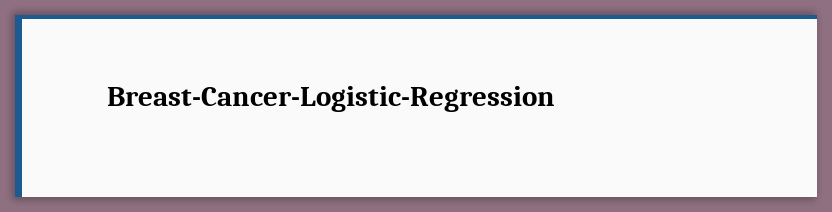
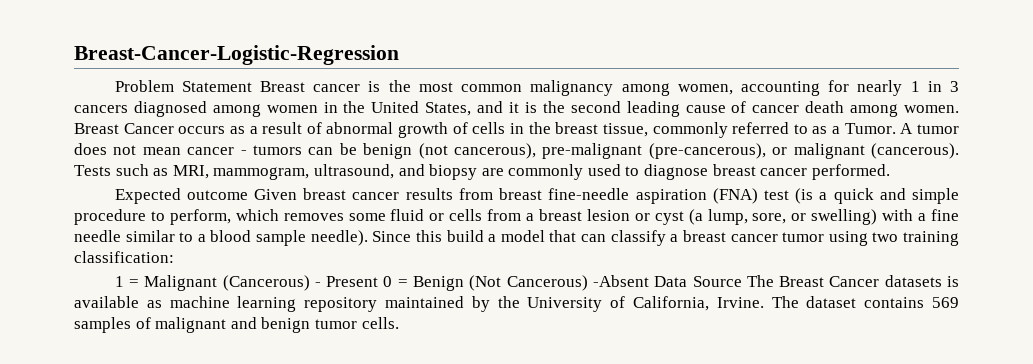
(555, 99) none -> [114,80,959,96] [74,101,960,117] [74,122,959,138] [74,143,959,159] [74,164,890,180] [114,188,959,204] [74,209,959,225] [74,230,959,246] [74,251,174,263] [114,275,960,291] [74,296,959,312] [74,317,399,333] // Problem Statement Breast cancer is the most common malignancy among women, accounting for nearly 1 in 3 cancers diagnosed among women in the United States, and it is the second leading cause of cancer death among women. Breast Cancer occurs as a result of abnormal growth of cells in the breast tissue, commonly referred to as a Tumor. A tumor does not mean cancer - tumors can be benign (not cancerous), pre-malignant (pre-cancerous), or malignant (cancerous). Tests such as MRI, mammogram, ultrasound, and biopsy are commonly used to diagnose breast cancer performed. // Expected outcome Given breast cancer results from breast fine-needle aspiration (FNA) test (is a quick and simple procedure to perform, which removes some fluid or cells from a breast lesion or cyst (a lump, sore, or swelling) with a fine needle similar to a blood sample needle). Since this build a model that can classify a breast cancer tumor using two training classification: // 1 = Malignant (Cancerous) - Present 0 = Benign (Not Cancerous) -Absent Data Source The Breast Cancer datasets is available as machine learning repository maintained by the University of California, Irvine. The dataset contains 569 samples of malignant and benign tumor cells.

